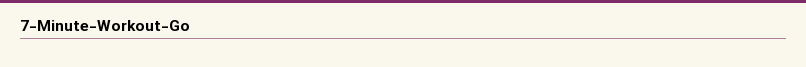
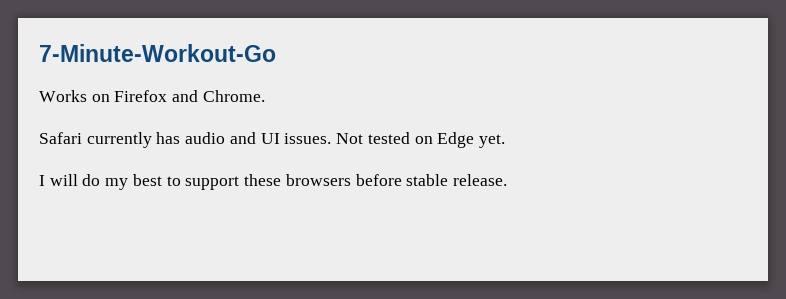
(190, 25) none -> [39,90,265,102] [39,132,505,148] [39,174,507,190] // Works on Firefox and Chrome. // Safari currently has audio and UI issues. Not tested on Edge yet. // I will do my best to support these browsers before stable release.

